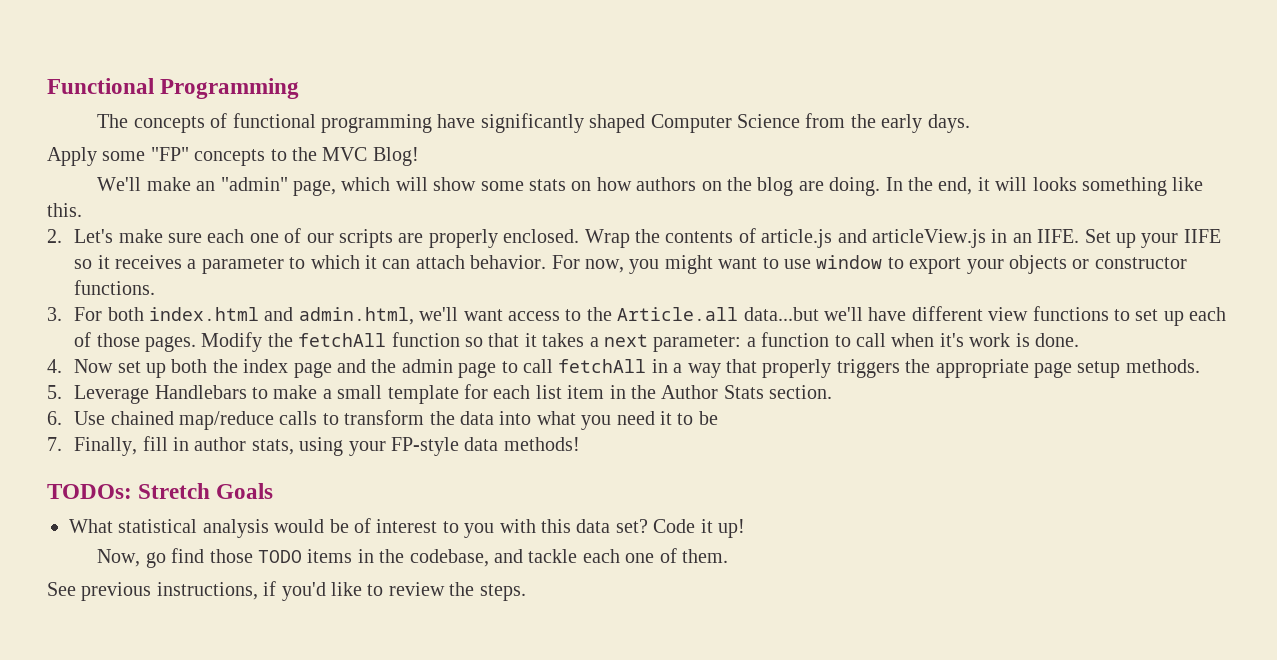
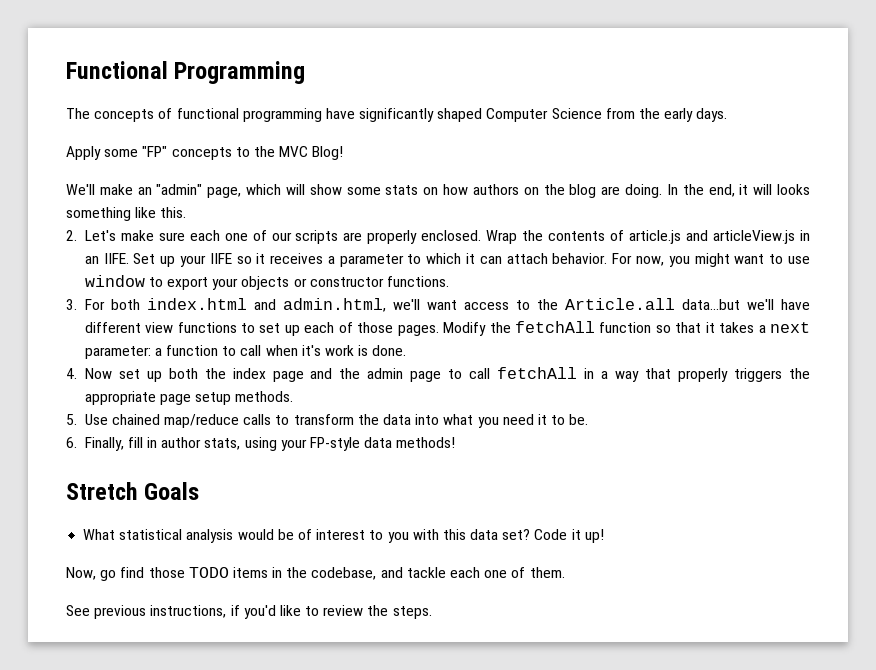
[74,384,833,404] [47,411,62,425] Leverage Handlebars to make a small template for each list item in the Author Stats section. // 6. -> (77, 419) none
[698,411,718,425] [47,437,62,451] be // 7. -> [569,414,589,425] [66,437,77,448] be. // 6.
[47,484,132,499] TODOs: -> (456, 442) none

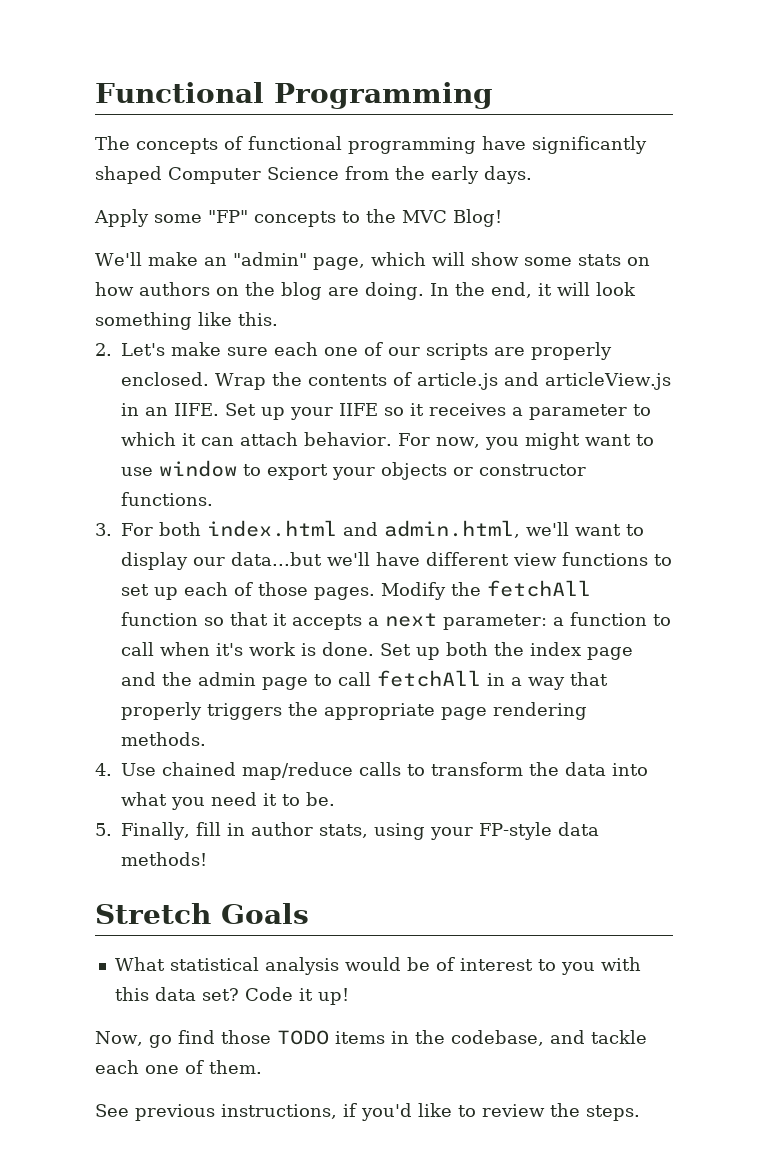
[777,184,811,195] looks -> [596,282,636,296] look
[463,298,675,310] access to the Article.all -> [626,524,645,536] [121,552,226,570] to display our
[719,322,755,333] takes -> [292,614,363,630] accepts
[66,368,140,379] // 4. Now set -> [380,643,412,656] Set
[195,392,232,405] setup -> [493,702,588,720] rendering
[66,414,77,425] 5. -> [95,763,112,776] 4.
[66,437,77,448] 6. -> [95,823,112,836] 5.

